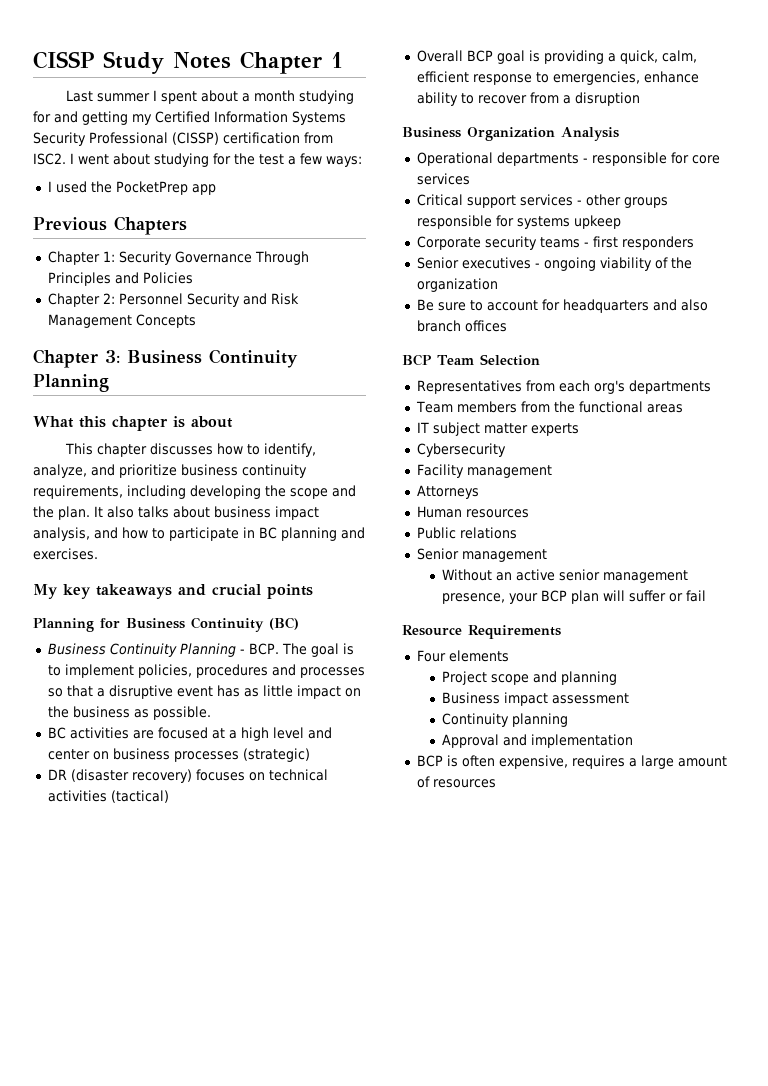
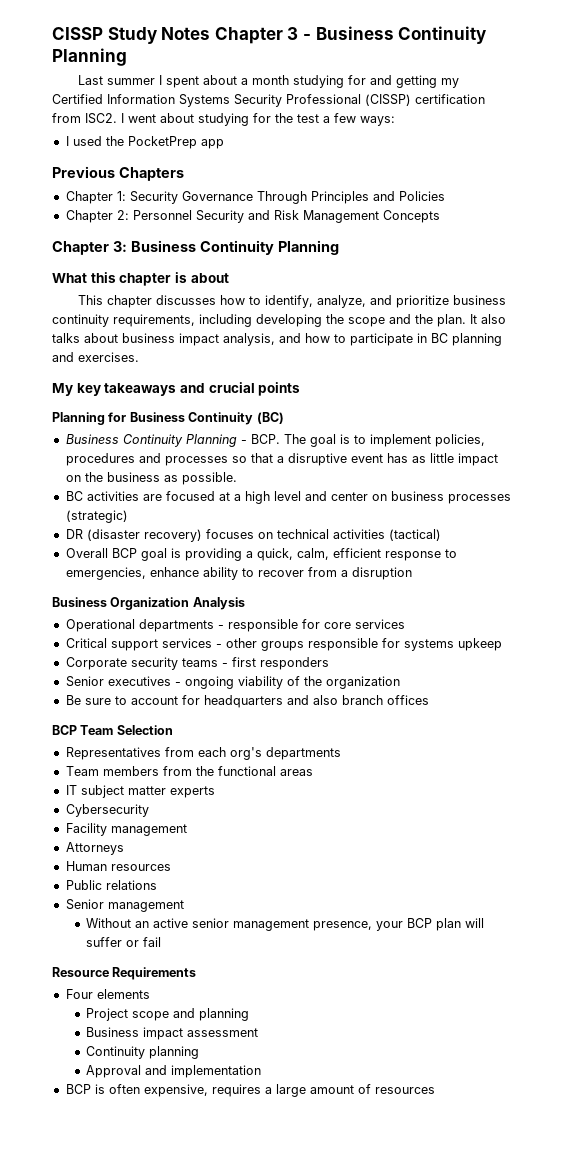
[331,52,343,68] 1 -> [287,26,487,44] [52,48,127,66] 3 - Business Continuity Planning

